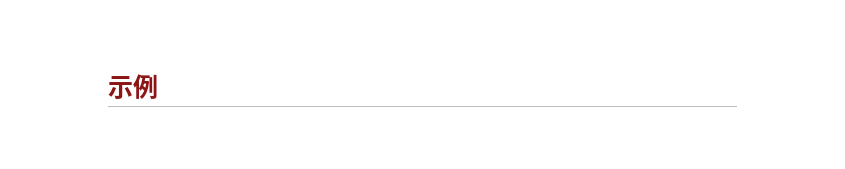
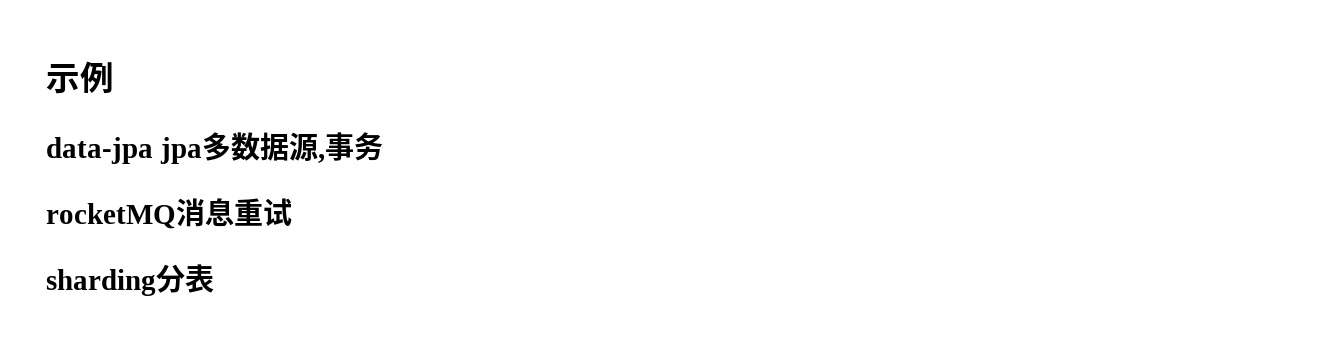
(158, 86) none -> [46,132,383,164] [46,198,292,229] [46,264,214,296] // data-jpa jpa多数据源,事务 // rocketMQ消息重试 // sharding分表

